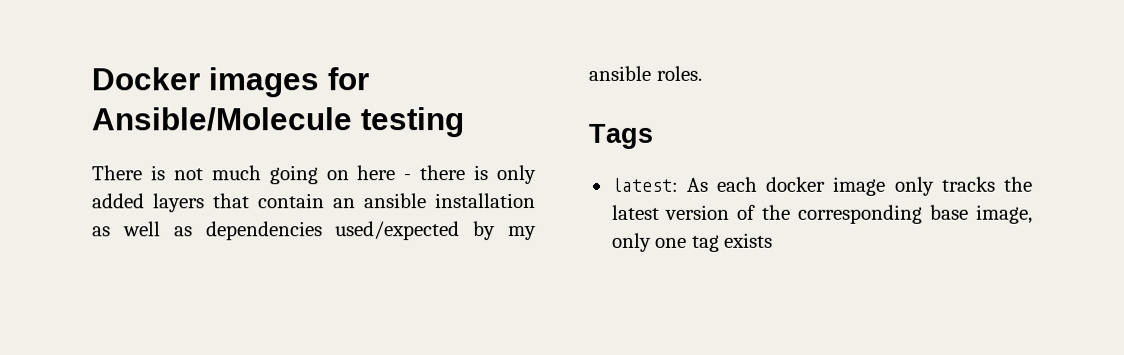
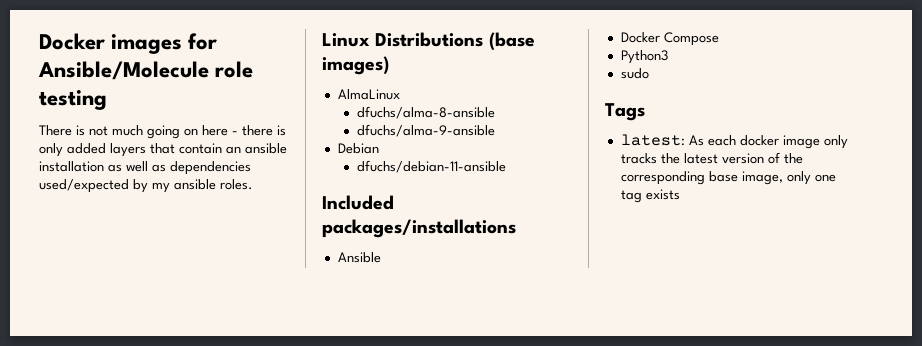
(352, 119) none -> [215,61,254,78] role
(702, 73) none -> [322,32,535,51] [322,56,389,75] [337,89,400,100] [357,106,496,119] [357,124,496,137] [337,143,379,154] [357,160,507,173] [322,195,394,210] [322,219,516,238] [337,252,381,263] [620,32,719,46] [620,50,668,64] [620,68,649,79] // Linux Distributions (base images) // AlmaLinux // dfuchs/alma-8-ansible // dfuchs/alma-9-ansible // Debian // dfuchs/debian-11-ansible // Included packages/installations // Ansible // Docker Compose // Python3 // sudo

